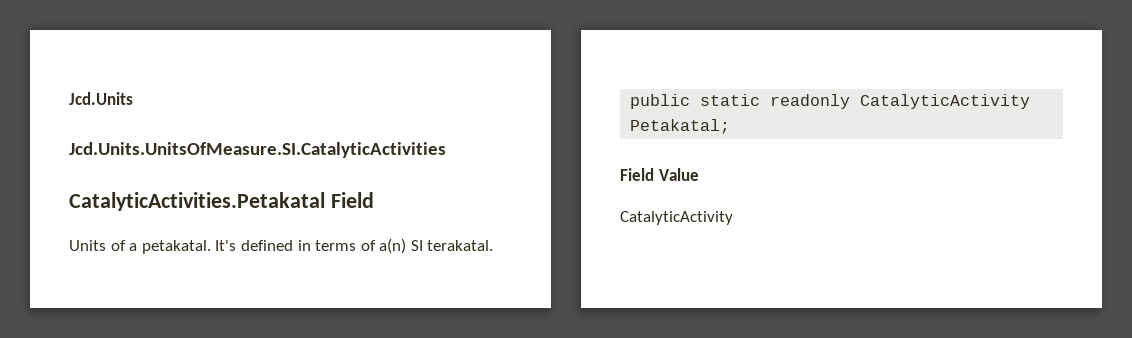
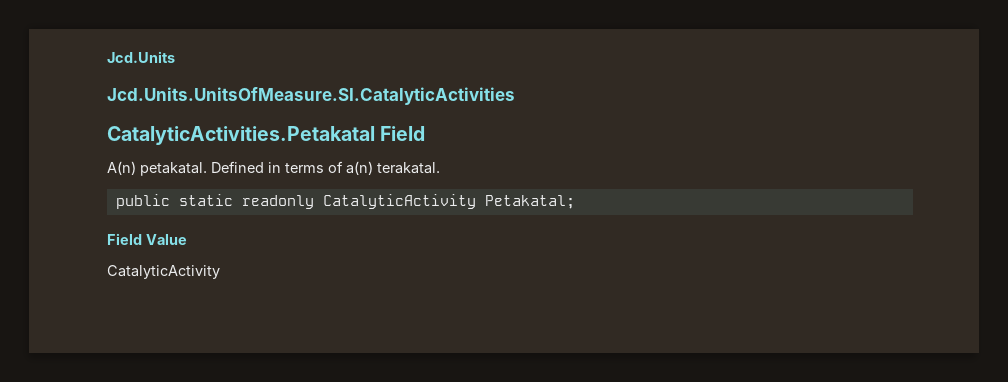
[69,240,293,254] Units of a petakatal. It's defined -> [107,161,264,176] A(n) petakatal. Defined
[410,240,423,251] SI -> (373, 168) none

